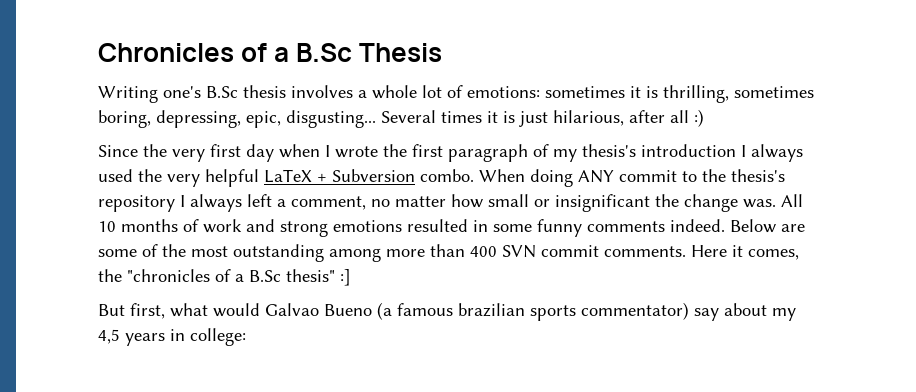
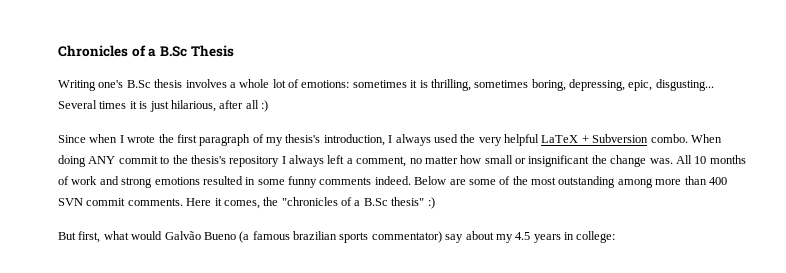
[143,144,274,162] the very first day -> (86, 139) none
[641,144,736,157] introduction -> [323,134,385,146] introduction,
[340,269,351,286] :] -> [427,197,435,209] :)
[265,303,319,316] Galvao -> [164,231,201,240] Galvão
[98,329,120,344] 4,5 -> [515,232,531,240] 4.5

